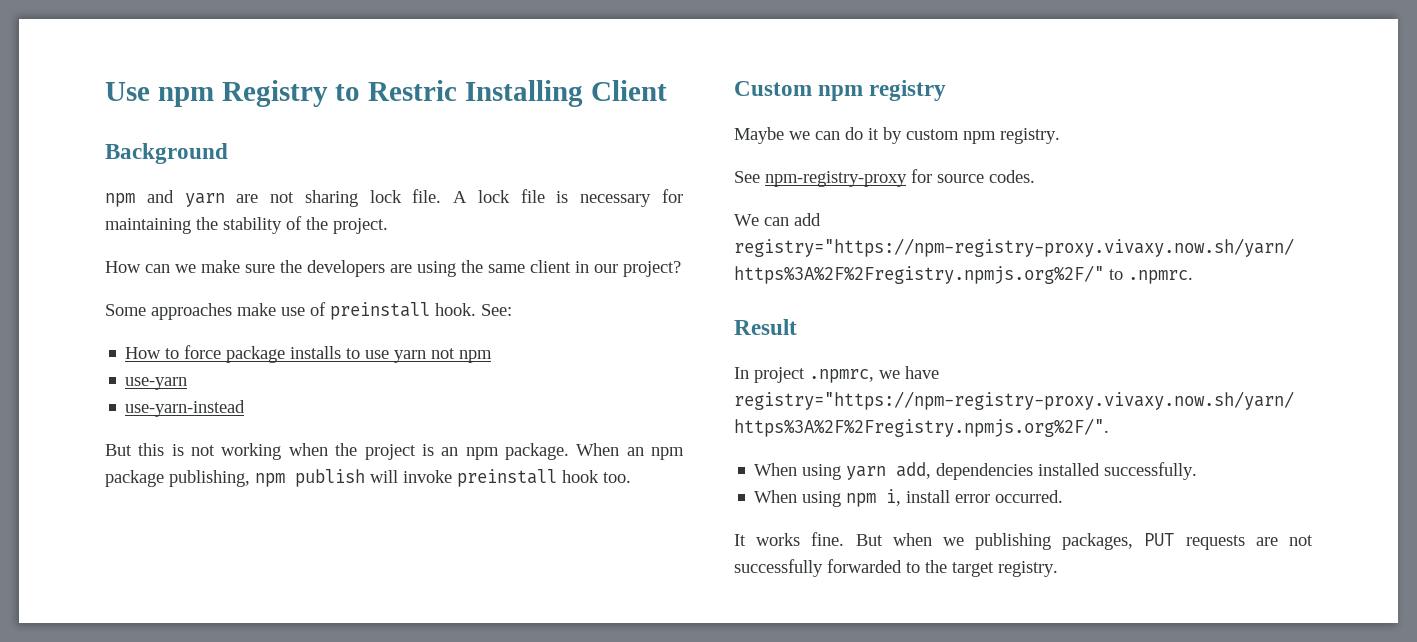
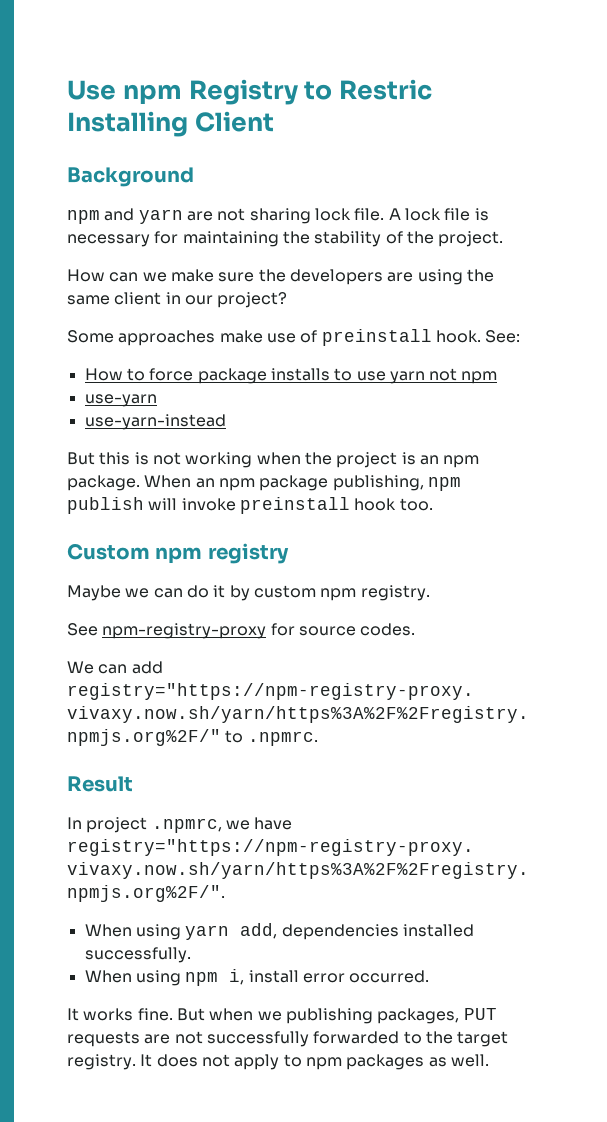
(1058, 569) none -> [140,1054,489,1070] It does not apply to npm packages as well.

